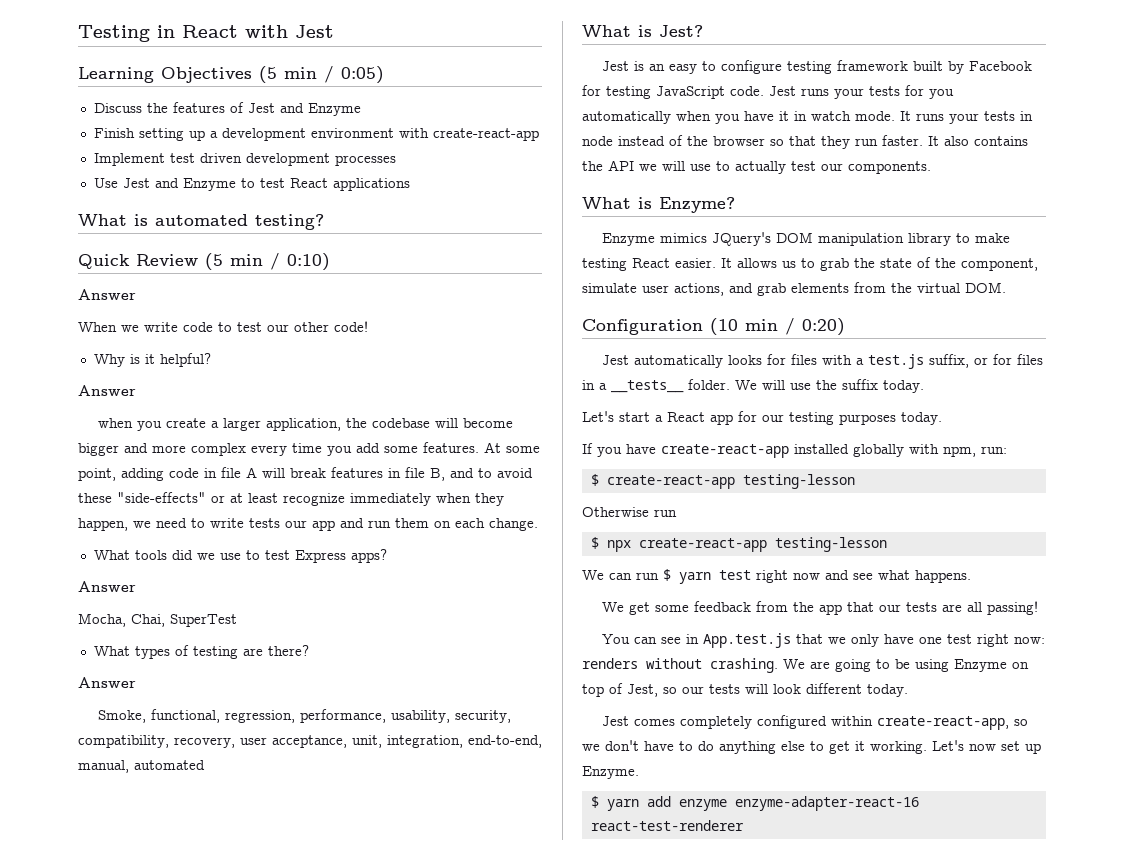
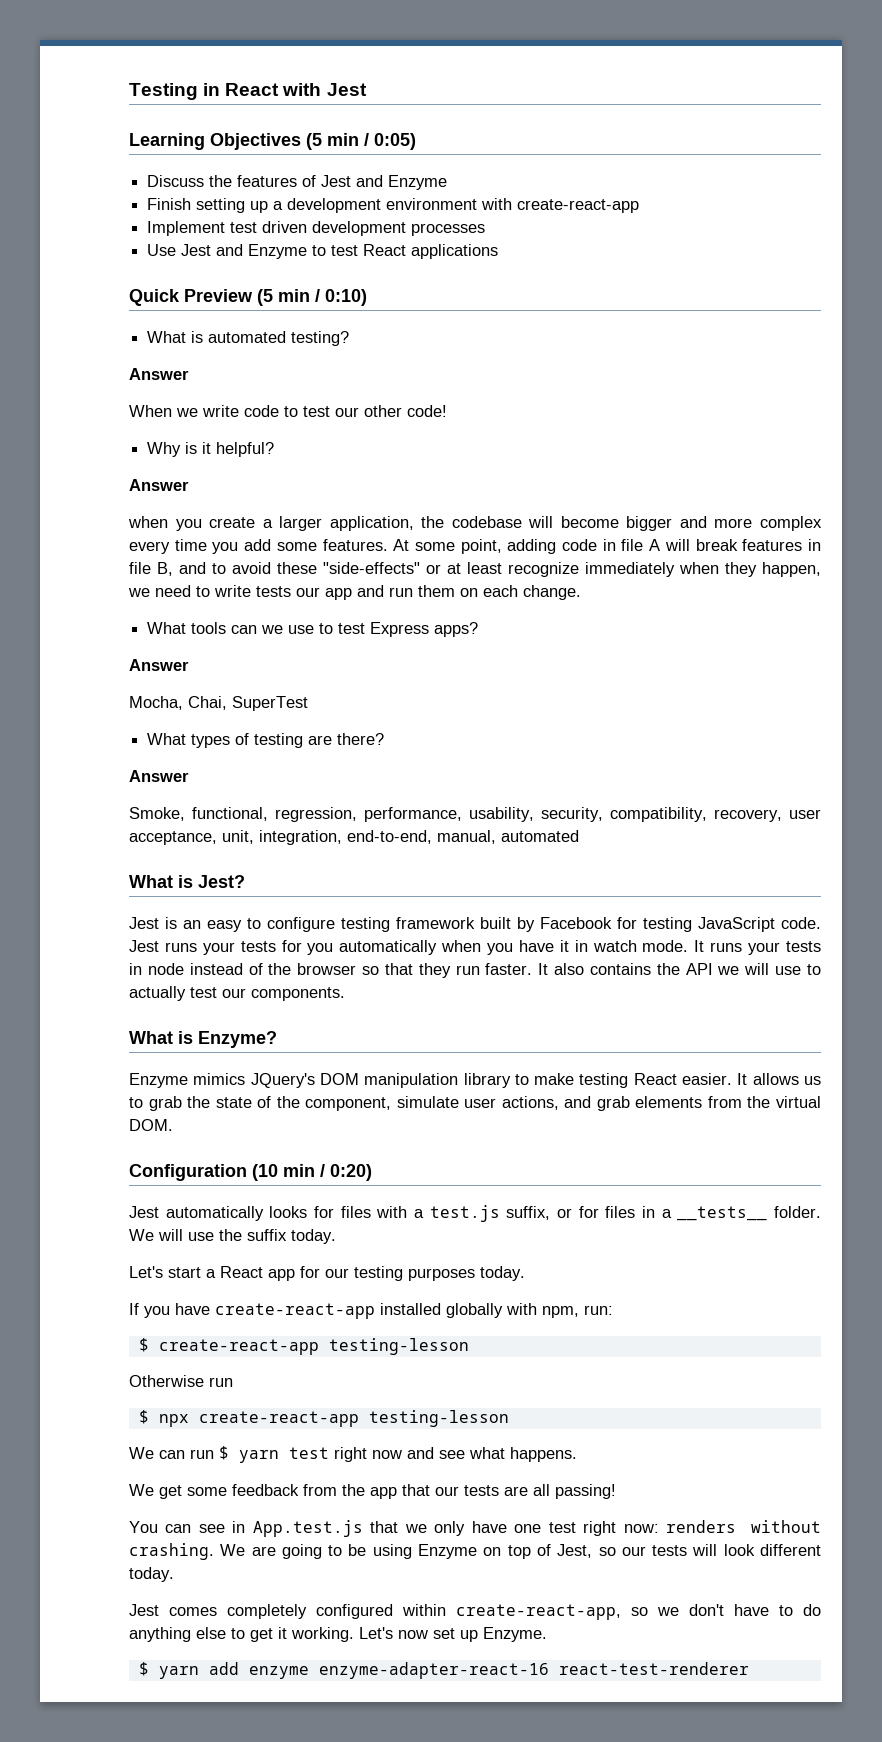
[78,214,324,230] [78,253,330,271] What is automated testing? // Quick Review (5 min / 0:10) -> [129,289,367,306] [147,331,350,346] Quick Preview (5 min / 0:10) // What is automated testing?
[171,550,193,560] did -> [231,625,258,634] can

